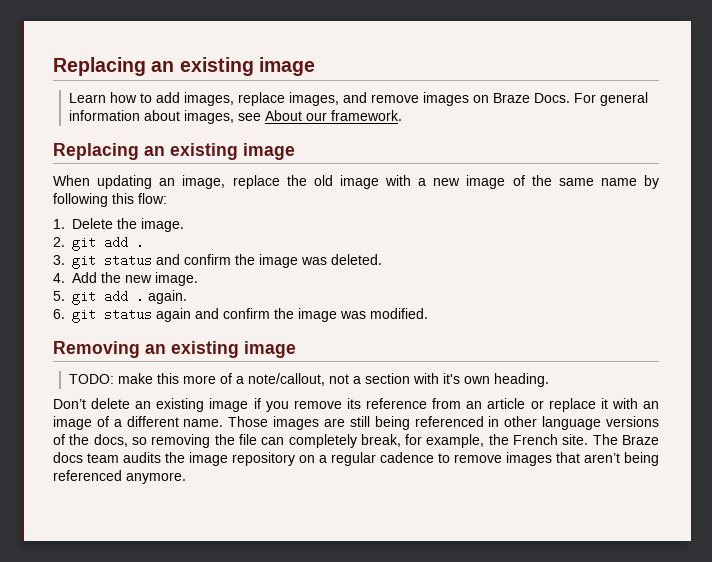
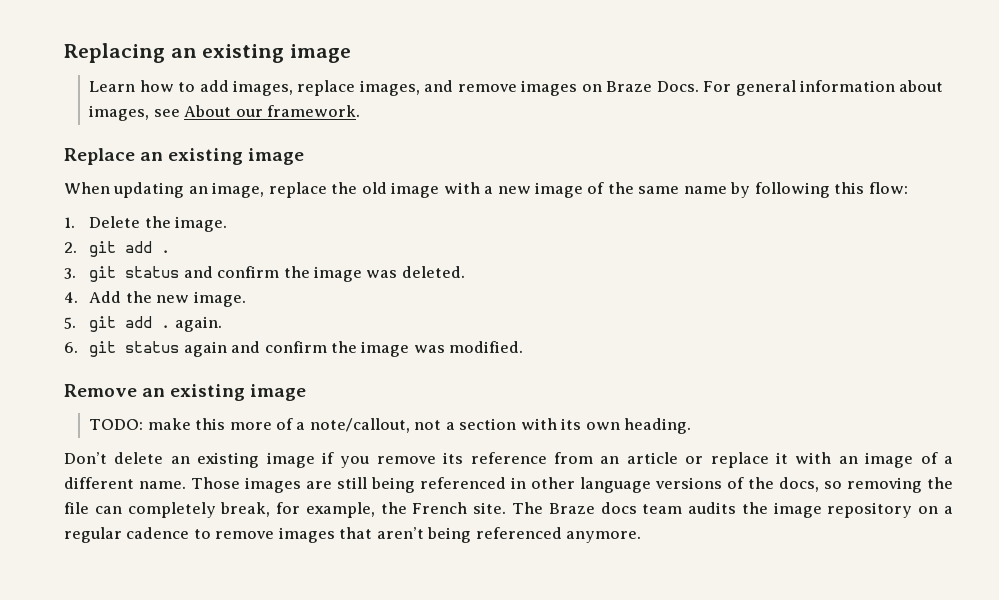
[53,143,139,160] Replacing -> [64,148,135,165] Replace
[53,341,140,358] Removing -> [64,384,137,397] Remove
[442,373,460,384] it's -> [561,418,582,430] its

